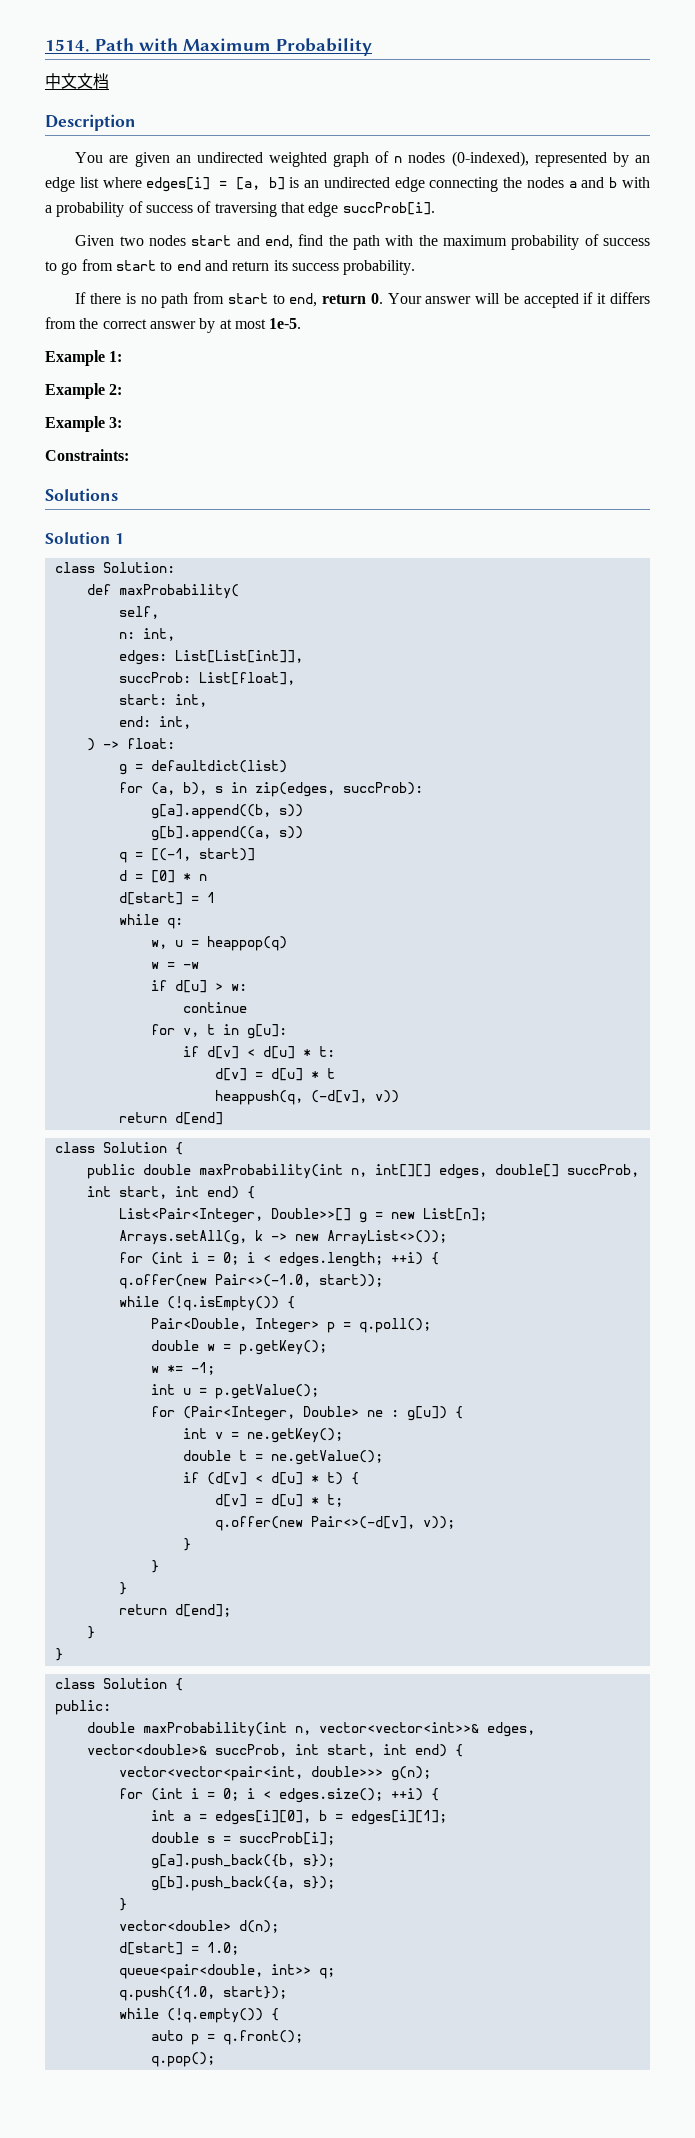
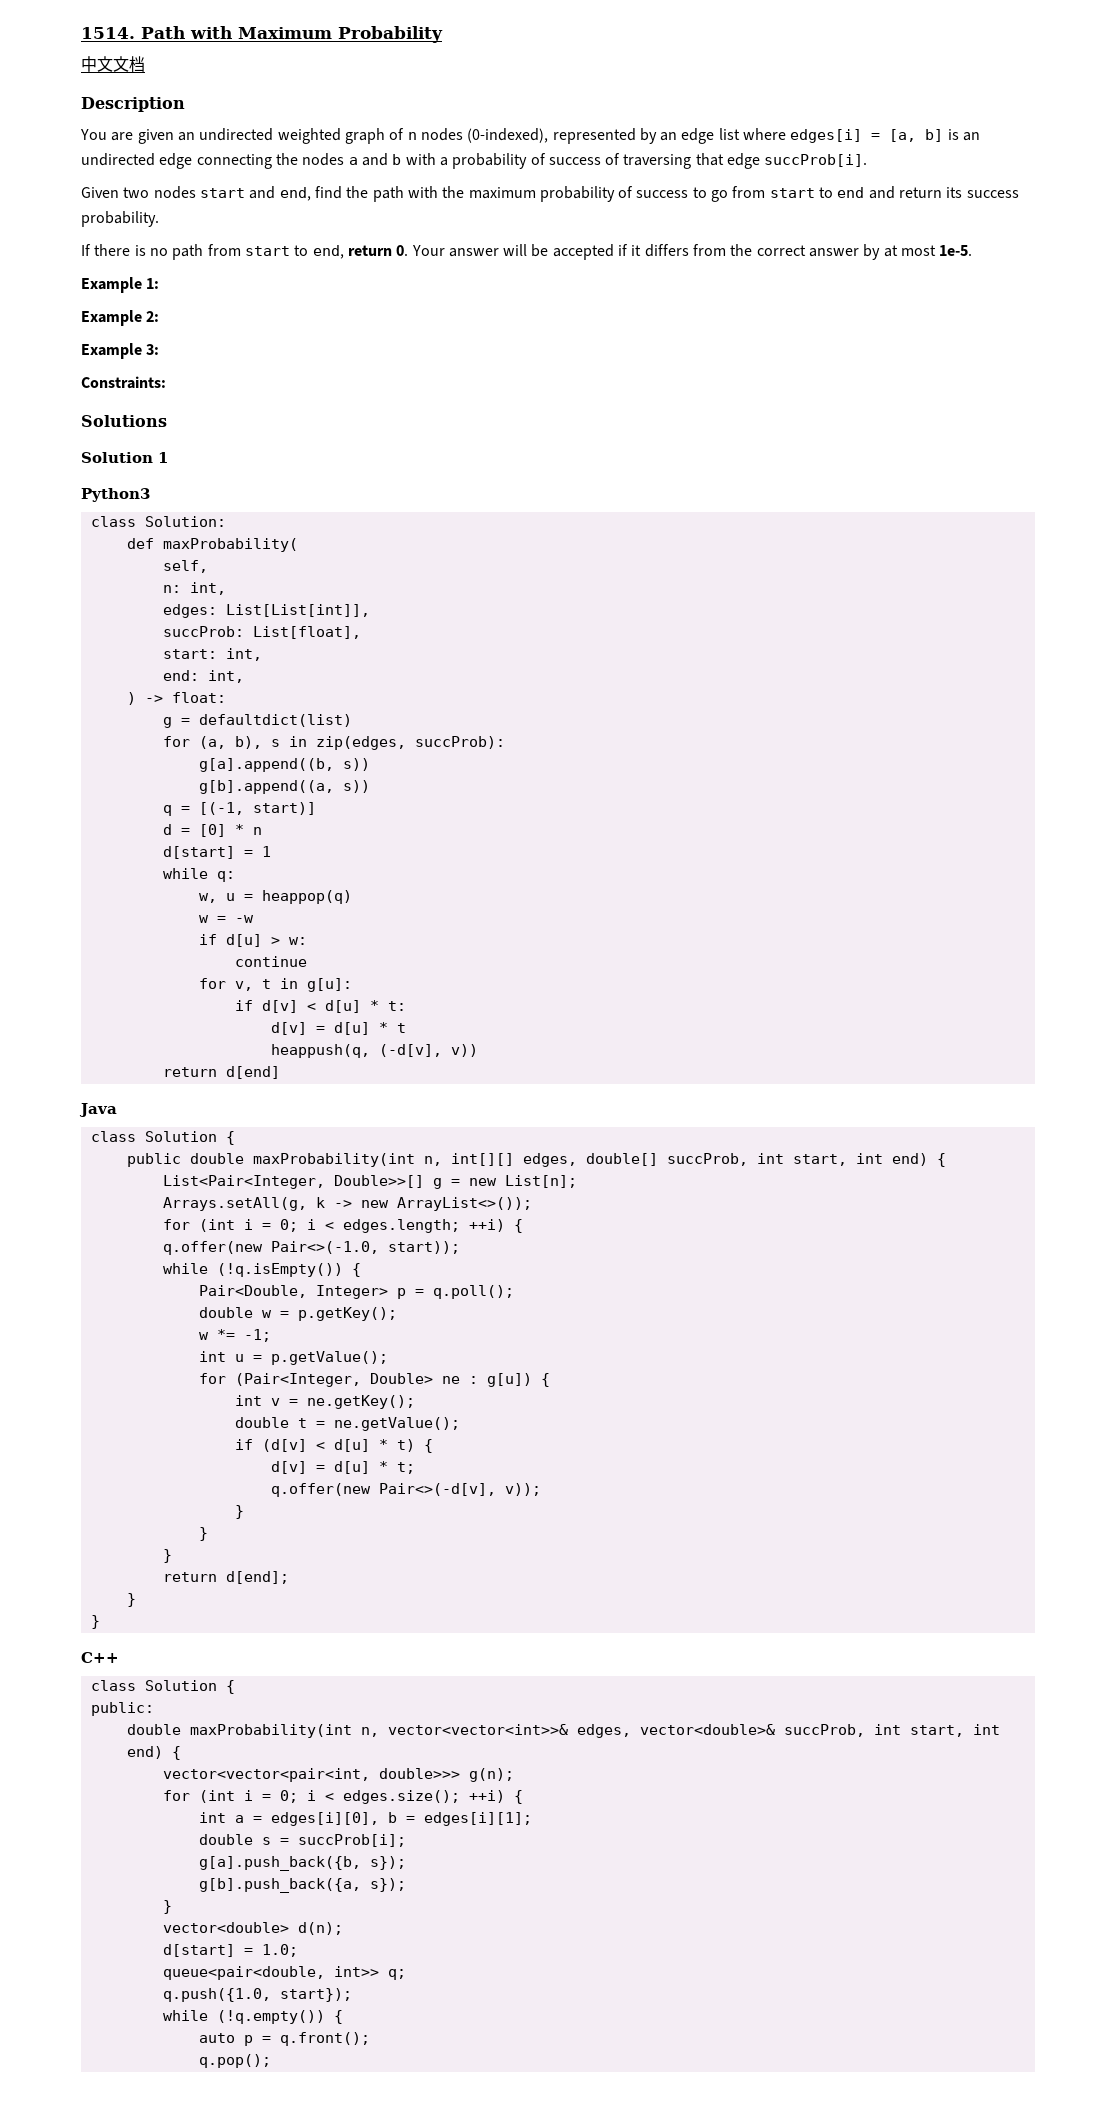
(124, 538) none -> [81,488,150,502] // Python3
(223, 1118) none -> [79,1103,117,1117] // Java
(63, 1654) none -> [81,1652,119,1663] // C++

